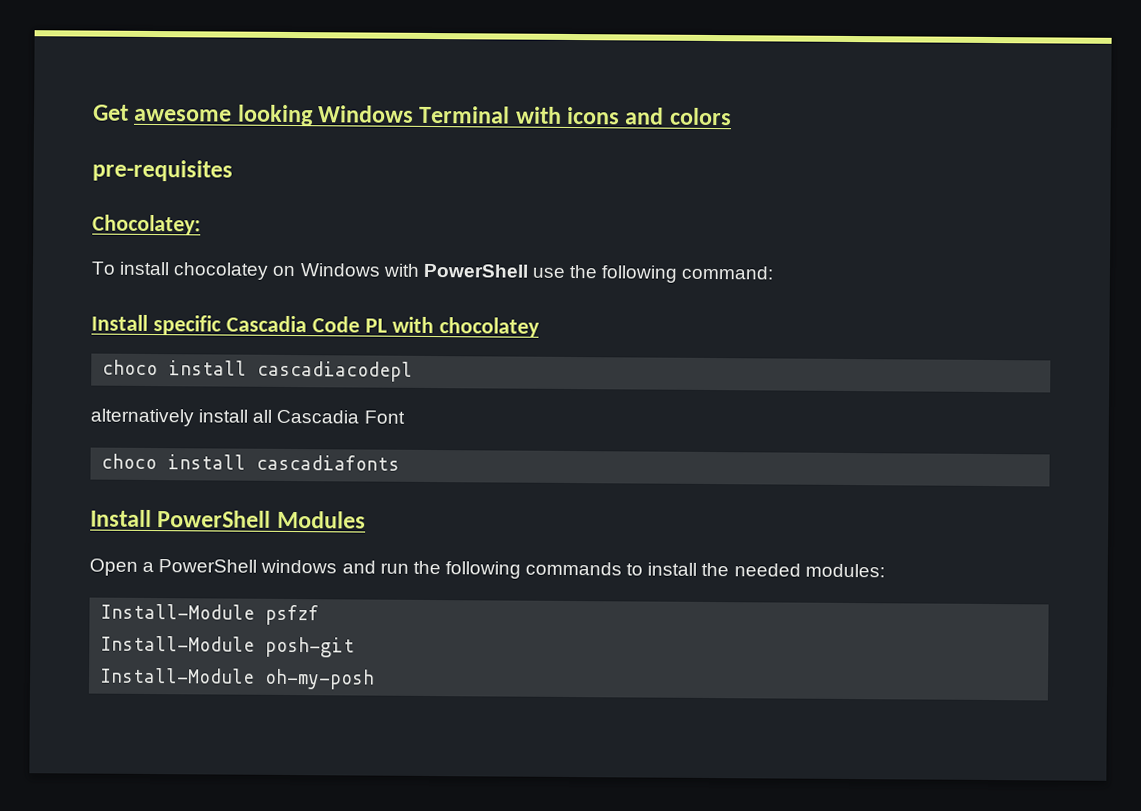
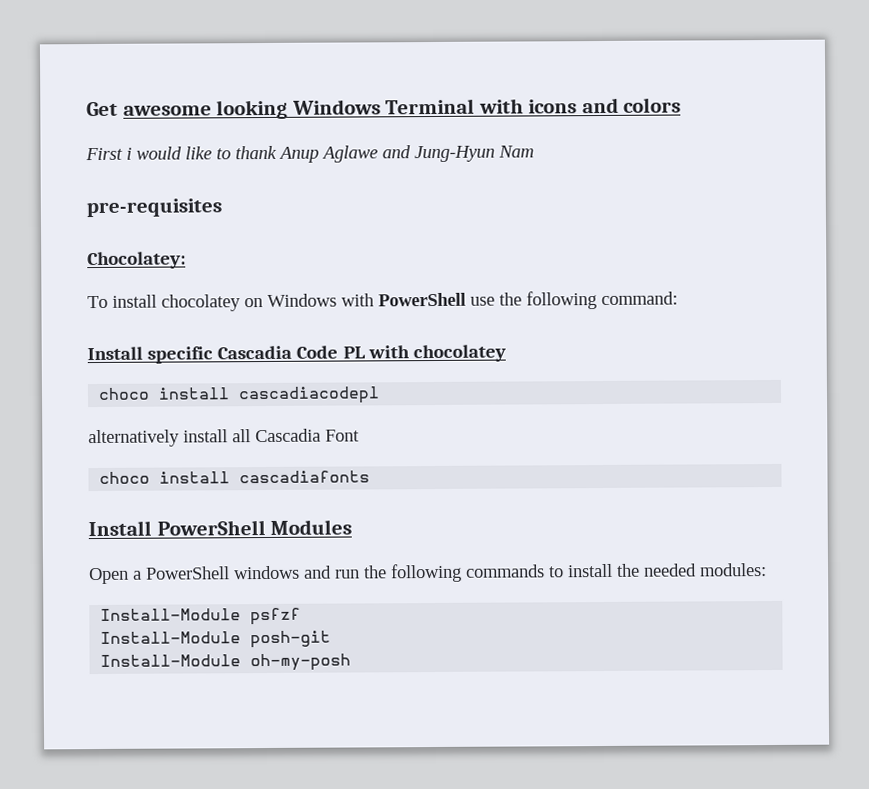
(732, 116) none -> [85,145,534,163] // First i would like to thank Anup Aglawe and Jung-Hyun Nam

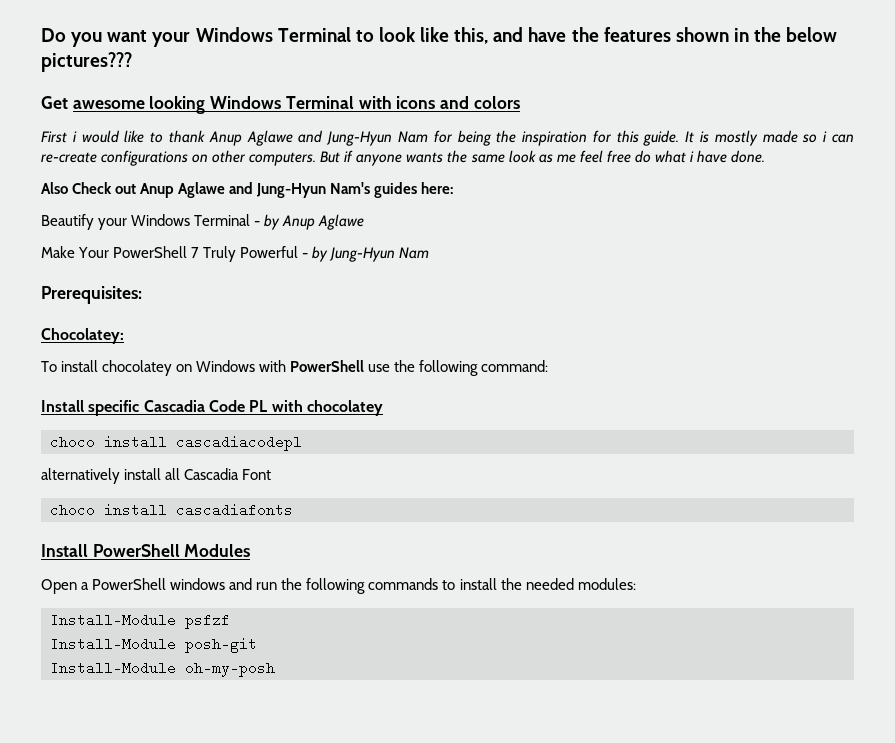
(86, 109) none -> [41,27,838,47] [41,52,132,72] Do you want your Windows Terminal to look like this, and have the features shown in the below pictures??? //
[86,198,222,218] // pre-requisites -> [433,130,854,146] [41,150,765,166] [41,182,454,198] [41,214,365,230] [41,246,430,262] [41,286,142,304] for being the inspiration for this guide. It is mostly made so i can re-create configurations on other computers. But if anyone wants the same look as me feel free do what i have done. // Also Check out Anup Aglawe and Jung-Hyun Nam's guides here: // Beautify your Windows Terminal - by Anup Aglawe // Make Your PowerShell 7 Truly Powerful - by Jung-Hyun Nam // Prerequisites:

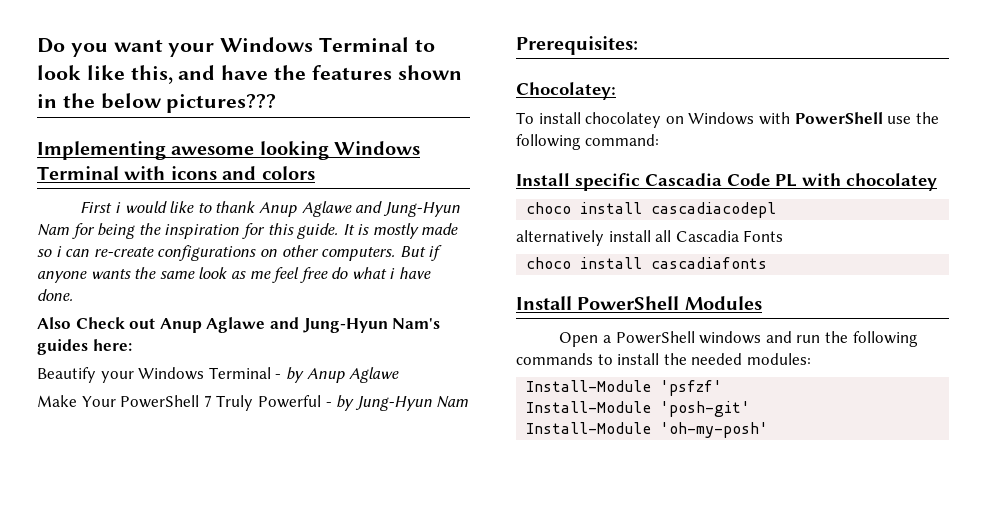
[41,96,68,109] Get -> [37,141,166,160] Implementing
[242,469,272,480] Font -> [743,230,784,242] Fonts
[185,613,230,629] [50,637,257,653] [50,661,275,677] psfzf // Install-Module posh-git // Install-Module oh-my-posh -> [660,380,723,396] [526,401,751,417] [526,422,769,438] 'psfzf' // Install-Module 'posh-git' // Install-Module 'oh-my-posh'

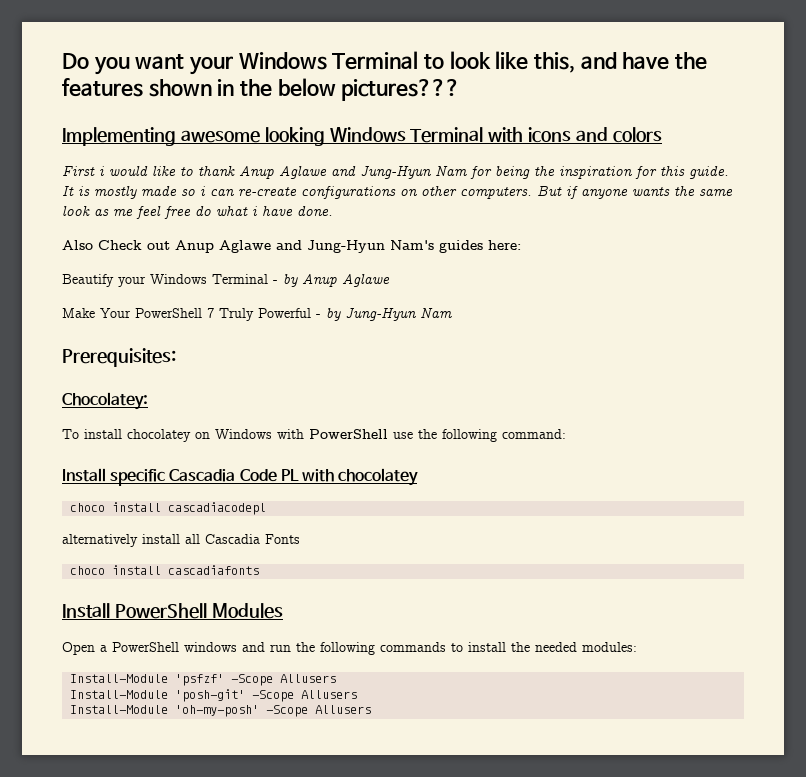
(723, 388) none -> [231,674,337,686] -Scope Allusers
(751, 409) none -> [252,690,358,702] -Scope Allusers
(769, 430) none -> [266,705,372,717] -Scope Allusers

